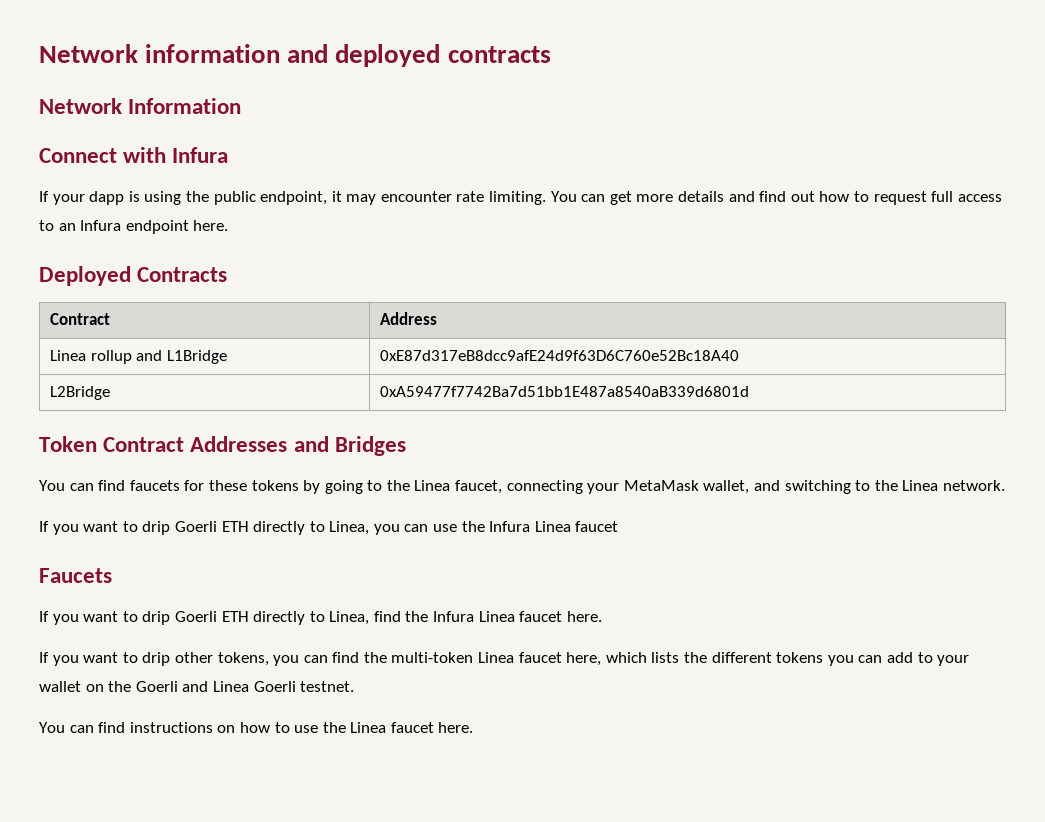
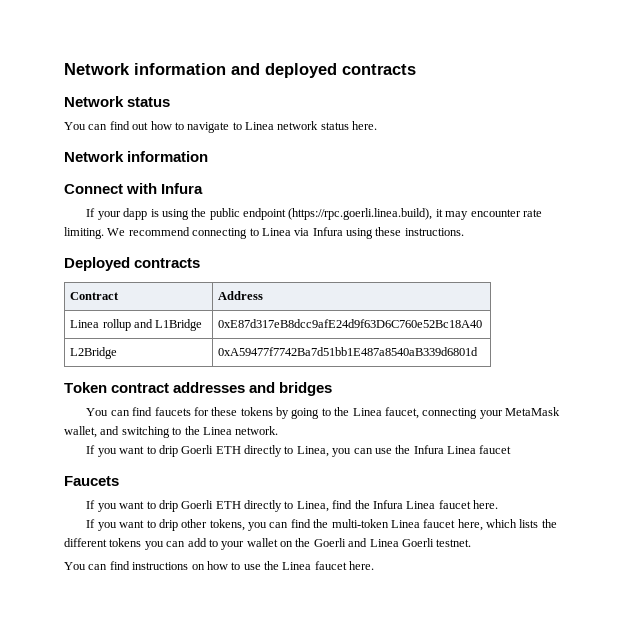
[128,98,242,114] Information -> [127,97,171,107] [64,121,378,133] [64,151,209,162] status // You can find out how to navigate to Linea network status here. // Network information
[260,191,328,205] endpoint, -> [243,208,433,220] endpoint (https://rpc.goerli.linea.build),
[550,191,1002,205] [39,220,229,234] You can get more details and find out how to request full access to an Infura endpoint here. -> [107,227,464,239] We recommend connecting to Linea via Infura using these instructions.
[137,267,228,282] Contracts -> [134,258,201,268] contracts
[103,436,406,456] Contract Addresses and Bridges -> [111,382,333,396] contract addresses and bridges

